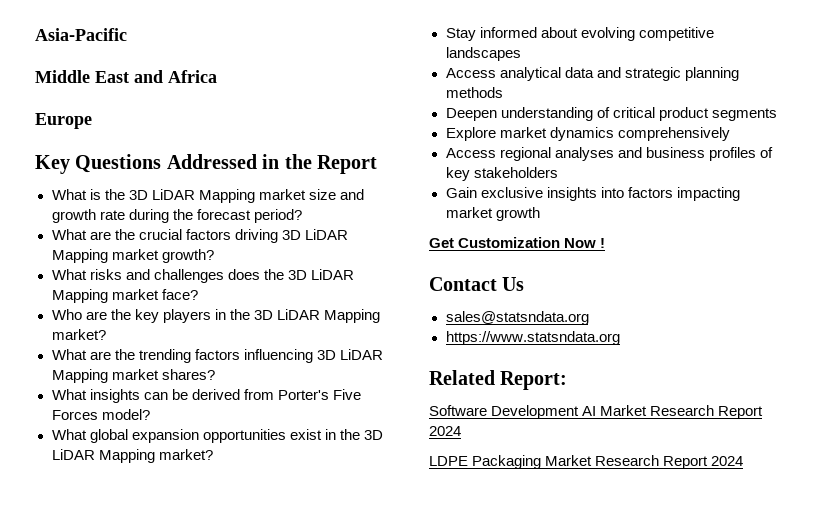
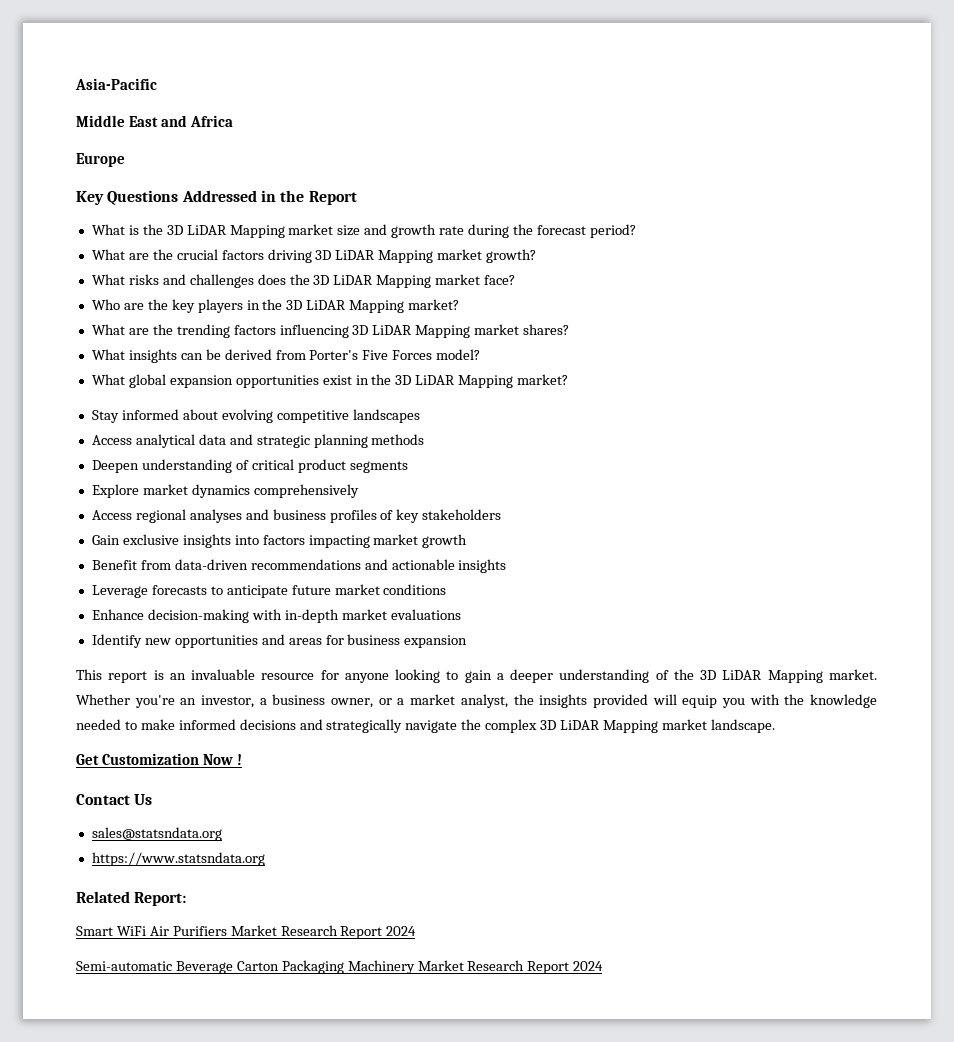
(540, 214) none -> [91,559,507,573] [91,584,447,598] [91,609,461,623] [91,634,468,648] [76,669,878,683] [76,694,878,708] [76,719,775,733] // Benefit from data-driven recommendations and actionable insights // Leverage forecasts to anticipate future market conditions // Enhance decision-making with in-depth market evaluations // Identify new opportunities and areas for business expansion // This report is an invaluable resource for anyone looking to gain a deeper understanding of the 3D LiDAR Mapping market. Whether you're an investor, a business owner, or a market analyst, the insights provided will equip you with the knowledge needed to make informed decisions and strategically navigate the complex 3D LiDAR Mapping market landscape.
[429,405,597,419] Software Development AI -> [76,926,227,936] Smart WiFi Air Purifiers
[429,455,542,469] LDPE Packaging -> [76,960,415,974] Semi-automatic Beverage Carton Packaging Machinery

